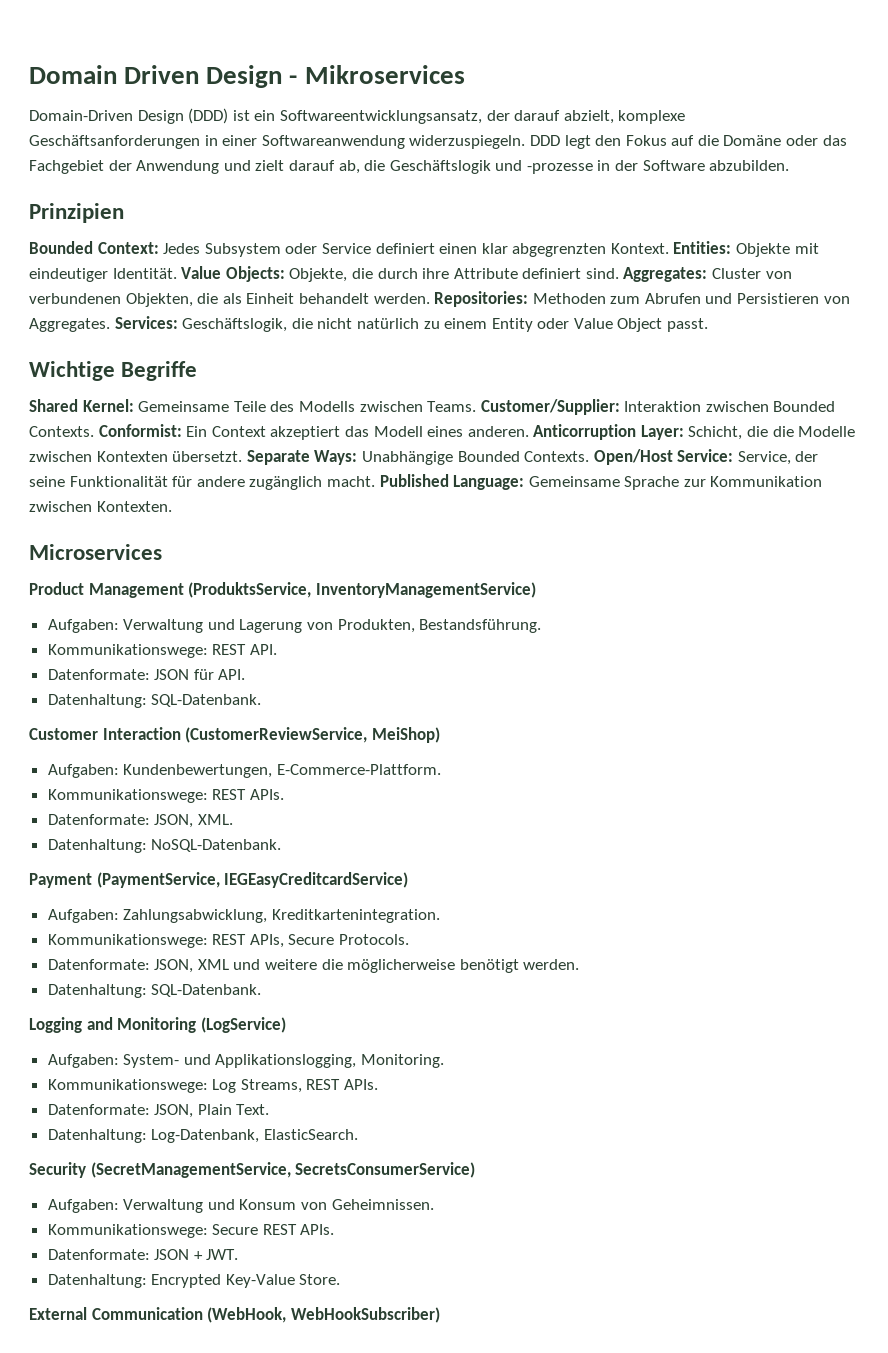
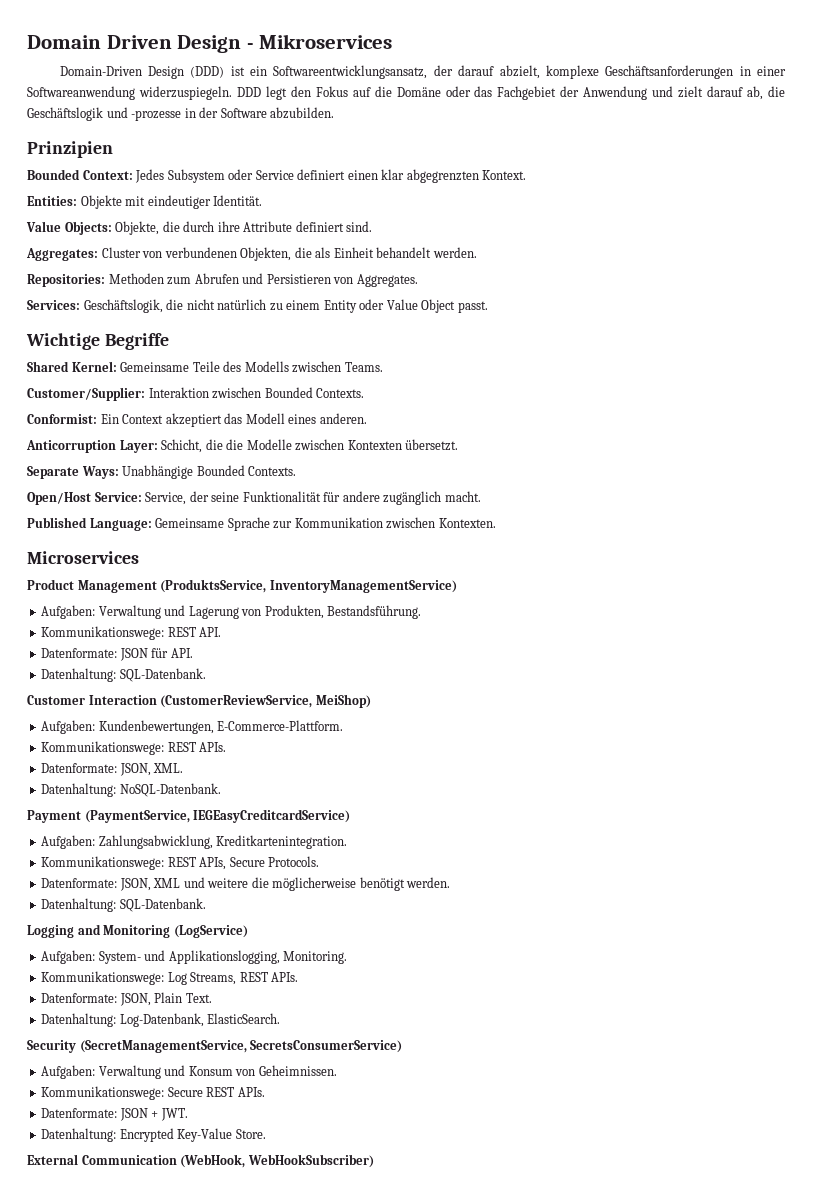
(669, 248) none -> (527, 175) //
(177, 273) none -> (263, 200) //
(619, 273) none -> (373, 226) //
(430, 298) none -> (477, 252) //
(110, 325) none -> (418, 280) //
(477, 406) none -> (383, 367) //
(94, 431) none -> (365, 393) //
(529, 431) none -> (367, 418) //
(243, 456) none -> (459, 445) //
(590, 456) none -> (297, 471) //
(375, 481) none -> (481, 496) //

